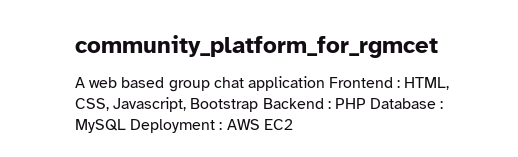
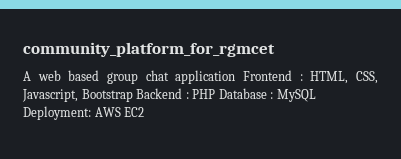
[130,119,223,133] Deployment : -> [23,106,91,120] Deployment:

